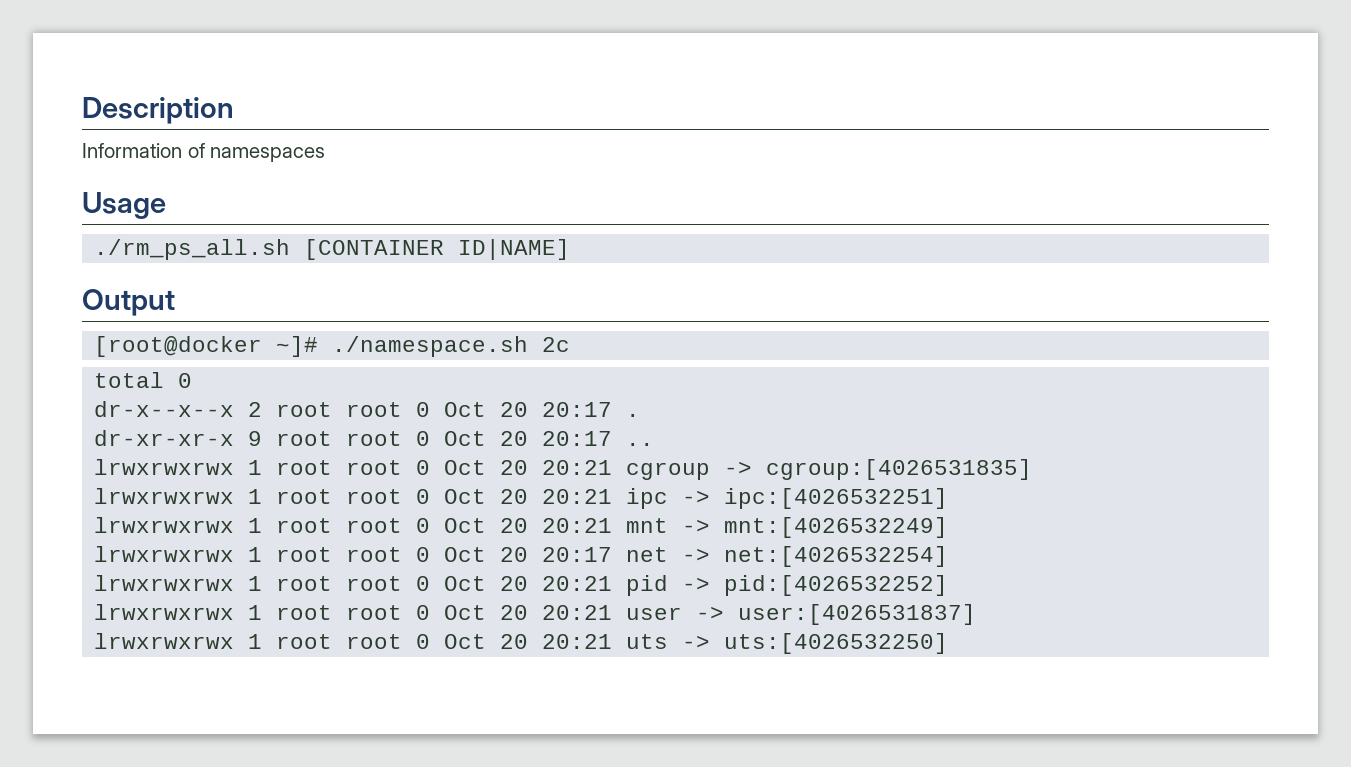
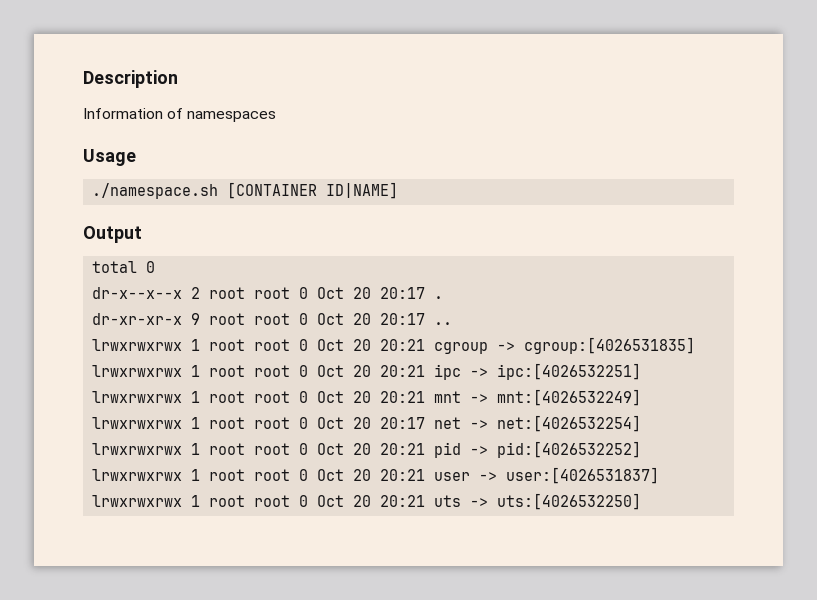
[94,239,291,260] ./rm_ps_all.sh -> [92,183,219,199] ./namespace.sh
[94,336,571,357] // [root@docker ~]# ./namespace.sh 2c -> (142, 234) none

